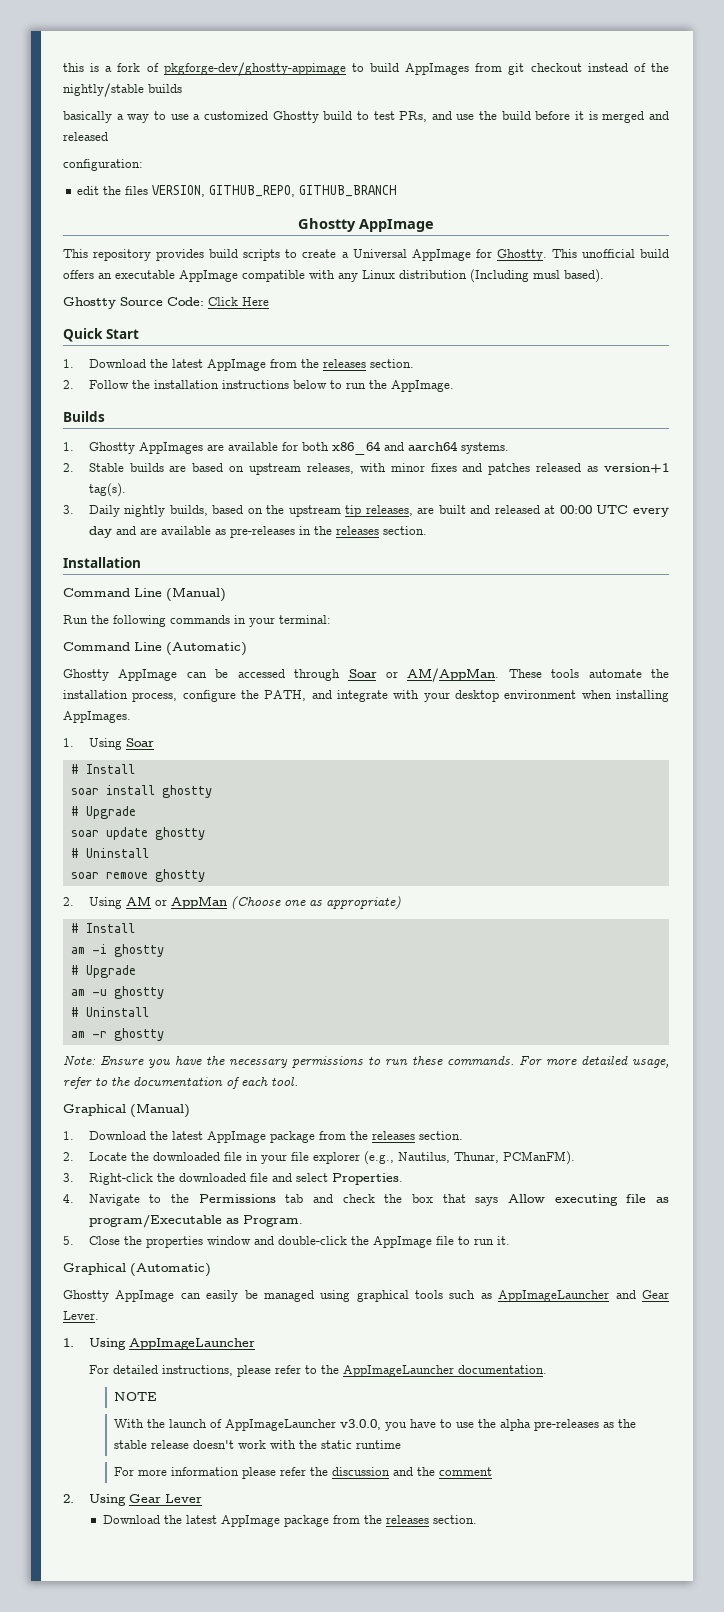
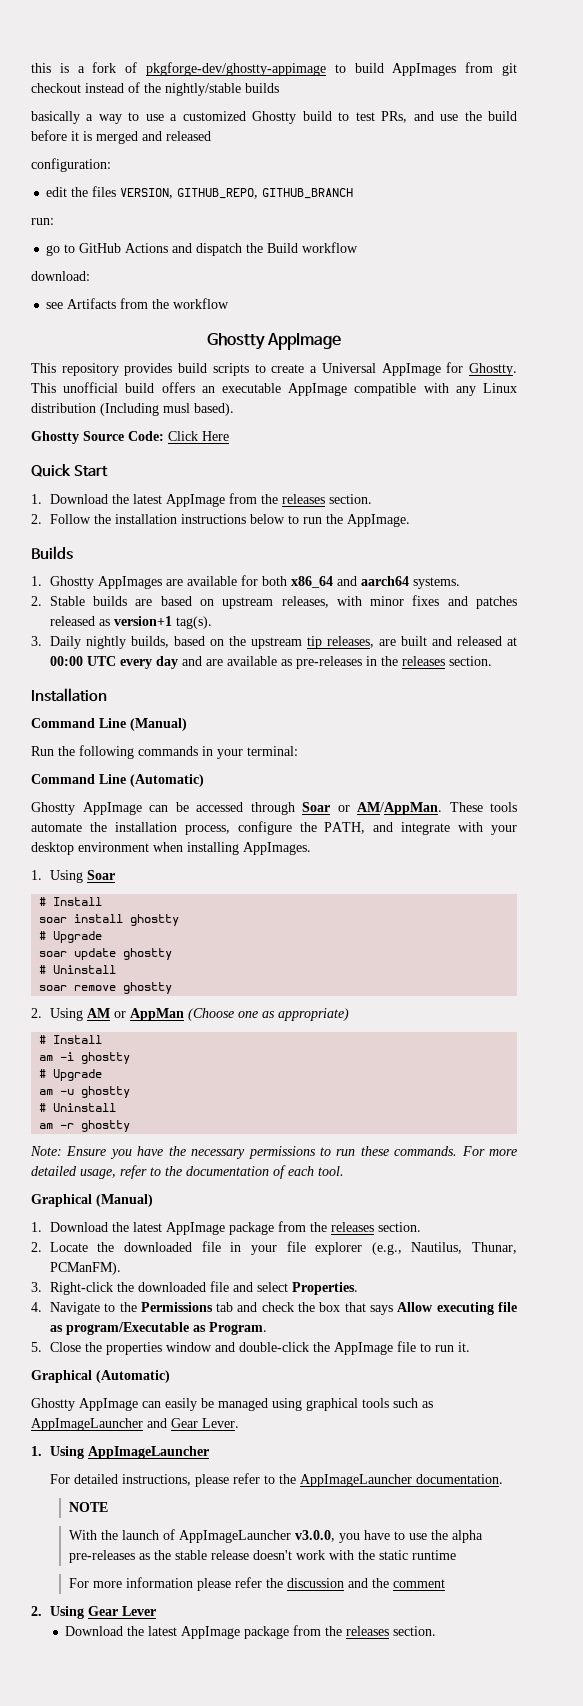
(398, 191) none -> [31,218,54,225] [46,242,359,256] [31,271,90,281] [46,298,230,309] // run: // go to GitHub Actions and dispatch the Build workflow // download: // see Artifacts from the workflow

